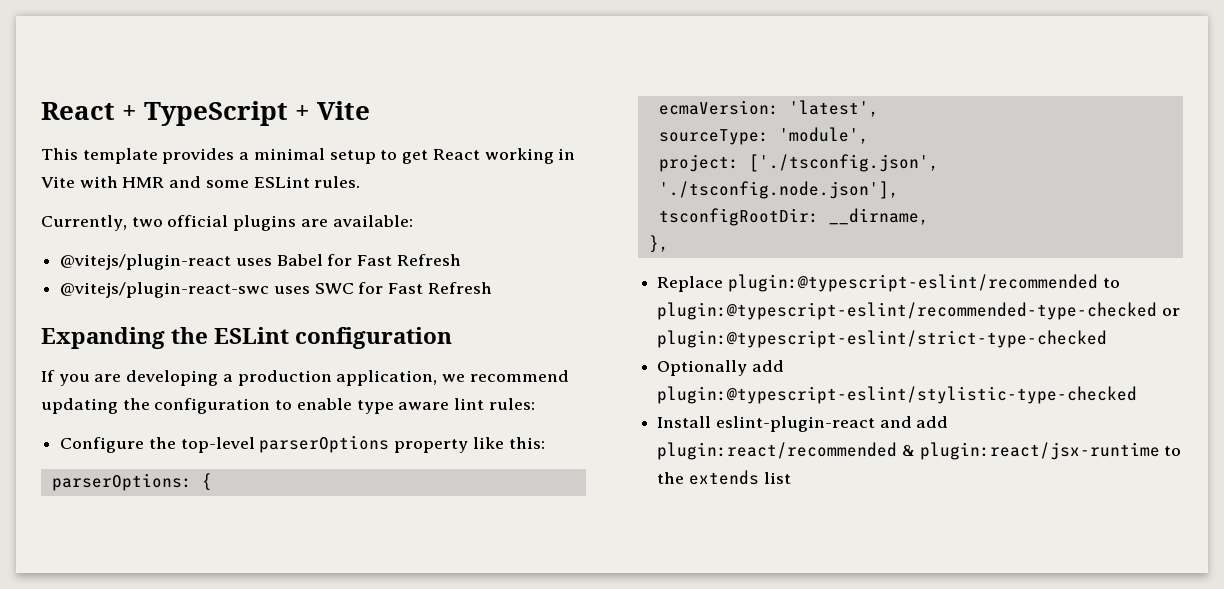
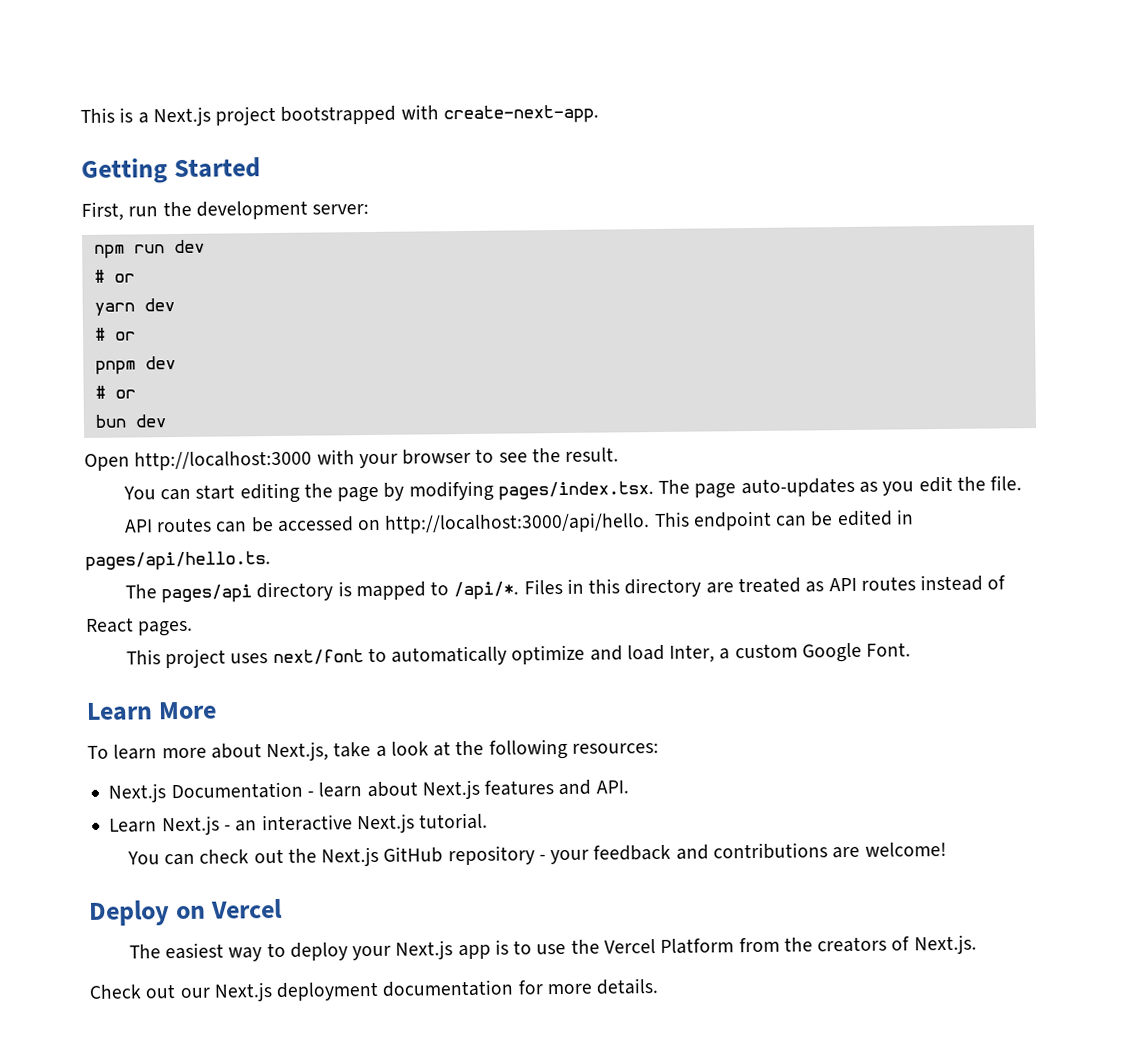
[41,101,371,126] [41,148,576,164] [41,176,361,188] [41,215,413,231] [60,254,461,270] [60,282,492,298] [41,327,453,349] [41,370,569,386] [41,398,535,414] [60,435,545,453] [51,473,212,491] [658,100,879,117] [658,127,869,145] [658,154,939,172] [658,181,899,199] [658,208,929,226] [648,235,669,253] [657,274,1120,292] [657,302,1180,320] [657,330,1108,348] [657,360,784,376] [657,386,1138,404] [657,416,949,432] [657,442,1182,460] [657,470,791,485] React + TypeScript + Vite // This template provides a minimal setup to get React working in Vite with HMR and some ESLint rules. // Currently, two official plugins are available: // @vitejs/plugin-react uses Babel for Fast Refresh // @vitejs/plugin-react-swc uses SWC for Fast Refresh // Expanding the ESLint configuration // If you are developing a production application, we recommend updating the configuration to enable type aware lint rules: // Configure the top-level parserOptions property like this: // parserOptions: { // ecmaVersion: 'latest', // sourceType: 'module', // project: ['./tsconfig.json', './tsconfig.node.json'], // tsconfigRootDir: __dirname, // }, // Replace plugin:@typescript-eslint/recommended to plugin:@typescript-eslint/recommended-type-checked or plugin:@typescript-eslint/strict-type-checked // Optionally add plugin:@typescript-eslint/stylistic-type-checked // Install eslint-plugin-react and add plugin:react/recommended & plugin:react/jsx-runtime to the extends list -> [80,104,599,127] [81,157,262,185] [81,200,370,222] [93,239,205,259] [93,269,135,283] [93,298,175,316] [93,327,136,341] [94,356,176,375] [94,385,136,399] [94,414,167,428] [84,447,620,471] [122,475,1023,504] [123,509,914,534] [85,551,271,571] [124,574,1007,604] [86,617,194,637] [125,642,912,669] [86,701,218,721] [87,738,659,762] [108,779,629,803] [109,812,489,836] [126,841,947,867] [88,898,284,926] [128,934,977,962] [89,978,659,1002] This is a Next.js project bootstrapped with create-next-app. // Getting Started // First, run the development server: // npm run dev // # or // yarn dev // # or // pnpm dev // # or // bun dev // Open http://localhost:3000 with your browser to see the result. // You can start editing the page by modifying pages/index.tsx. The page auto-updates as you edit the file. // API routes can be accessed on http://localhost:3000/api/hello. This endpoint can be edited in pages/api/hello.ts. // The pages/api directory is mapped to /api/*. Files in this directory are treated as API routes instead of React pages. // This project uses next/font to automatically optimize and load Inter, a custom Google Font. // Learn More // To learn more about Next.js, take a look at the following resources: // Next.js Documentation - learn about Next.js features and API. // Learn Next.js - an interactive Next.js tutorial. // You can check out the Next.js GitHub repository - your feedback and contributions are welcome! // Deploy on Vercel // The easiest way to deploy your Next.js app is to use the Vercel Platform from the creators of Next.js. // Check out our Next.js deployment documentation for more details.

